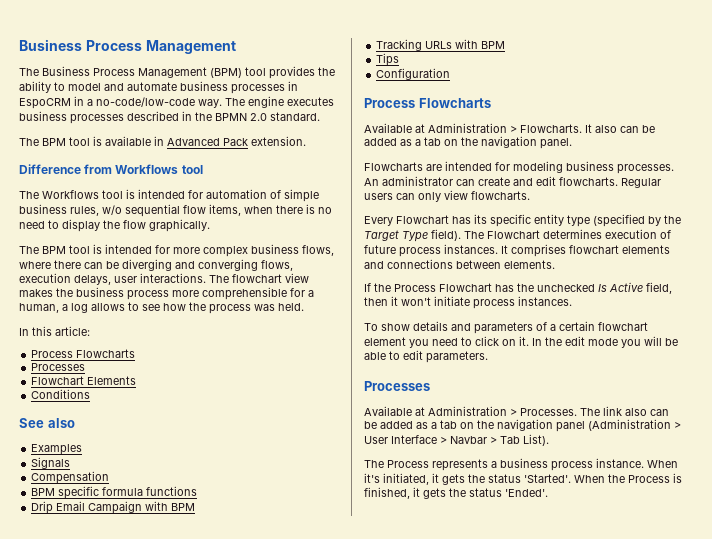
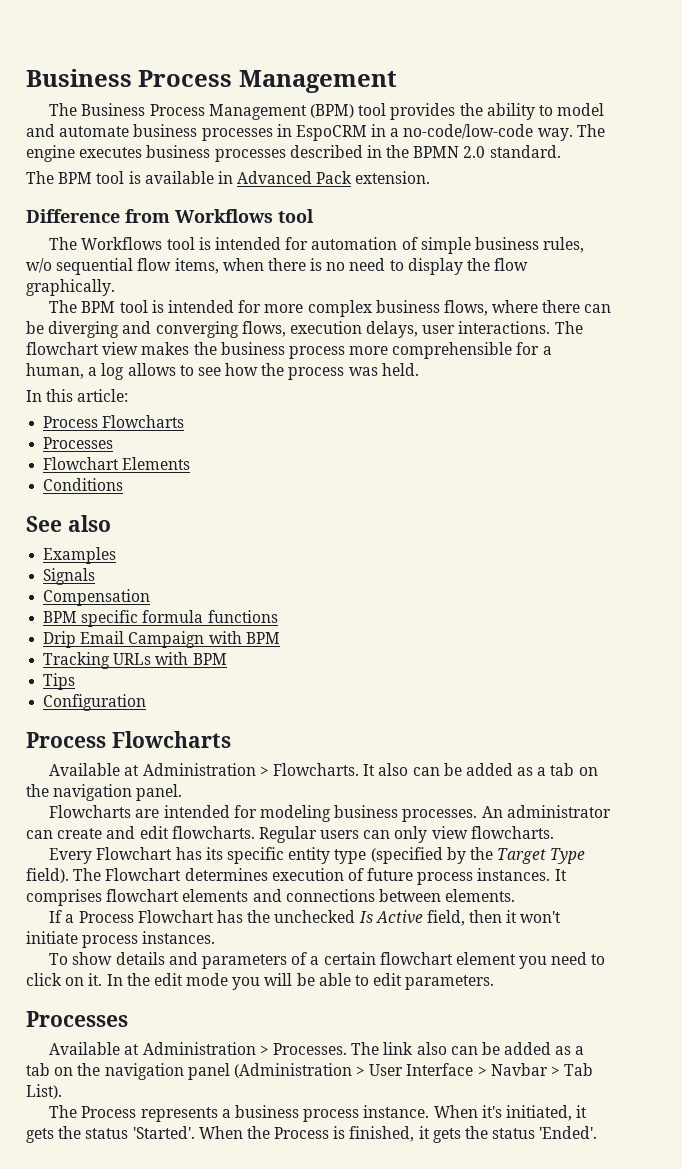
[374,283,391,292] the -> [65,914,75,923] a

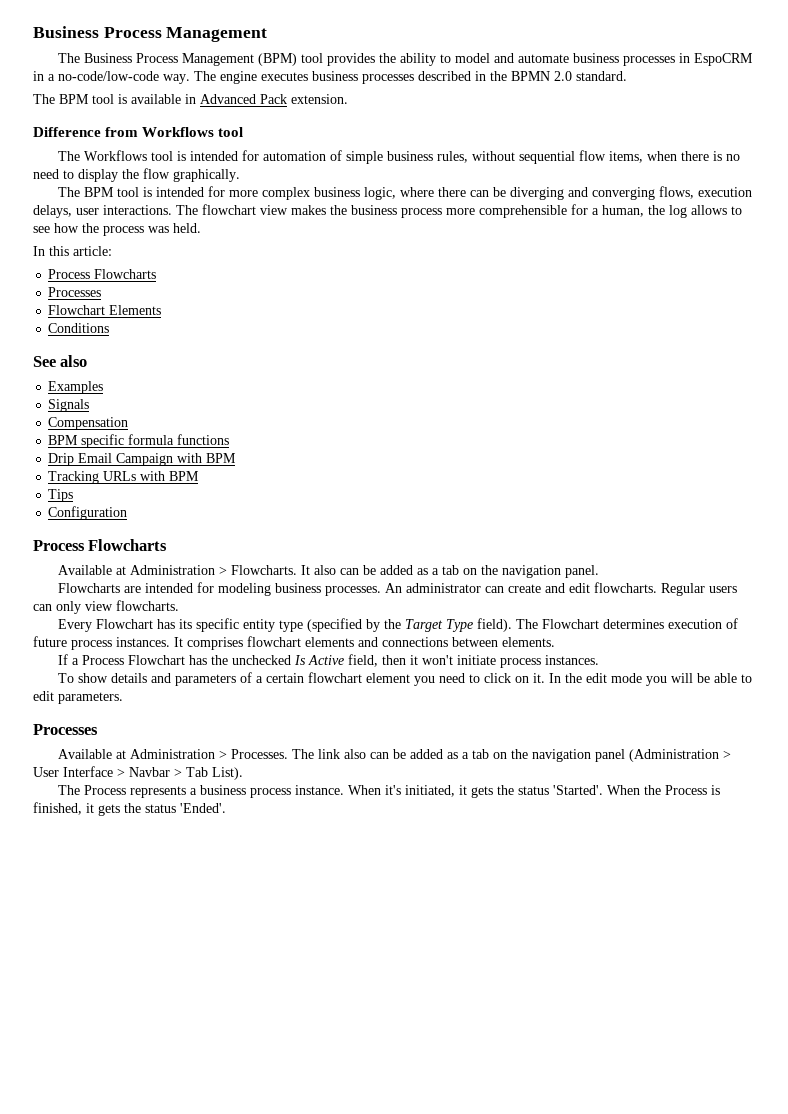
[26,258,52,273] w/o -> [472,151,516,161] without
[443,300,488,316] flows, -> [364,187,397,200] logic,
[88,367,98,376] a -> [648,205,665,215] the

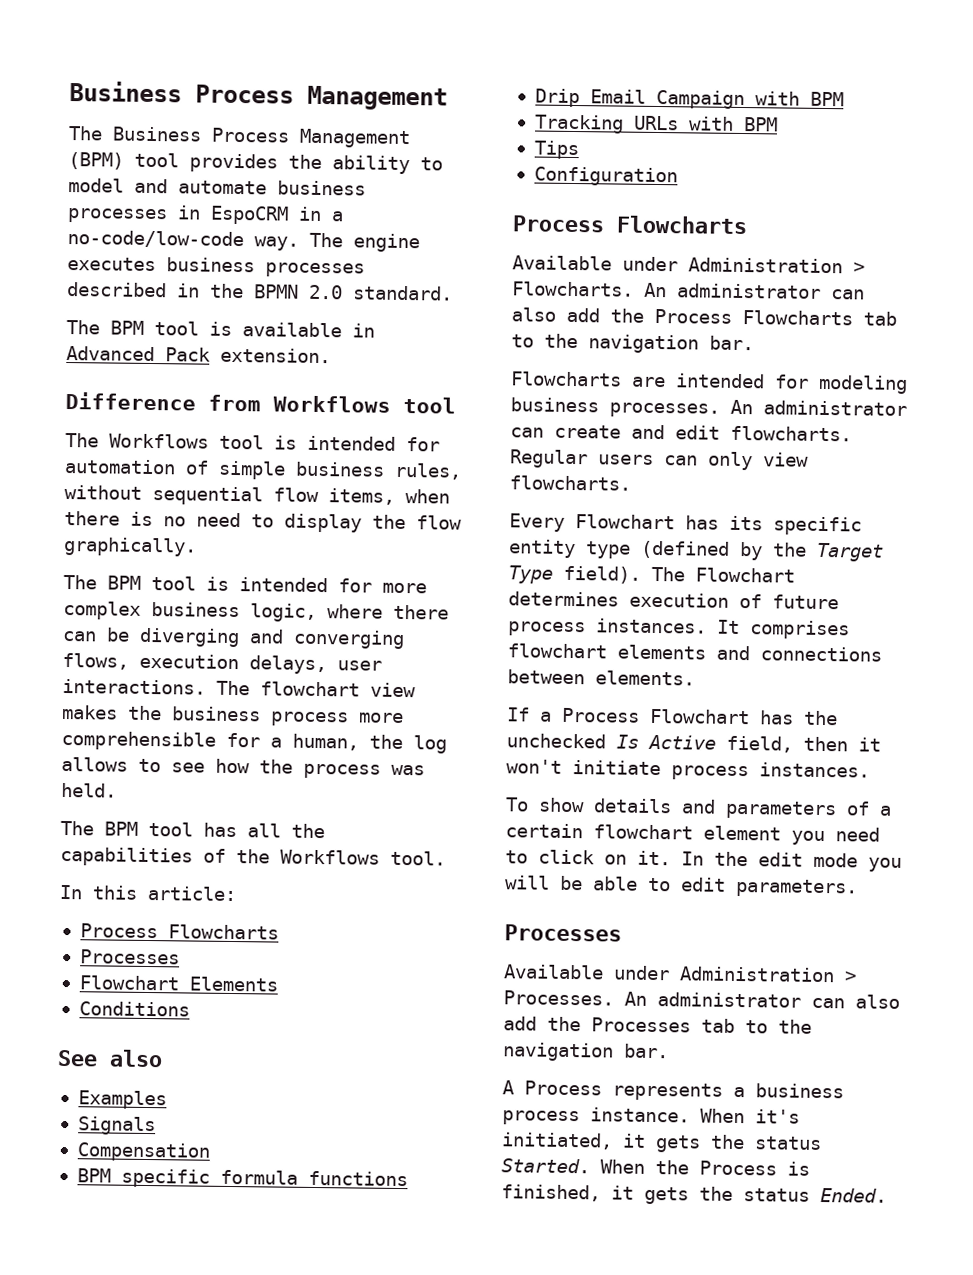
(201, 228) none -> [60,820,325,839] [60,846,446,867] // The BPM tool has all the capabilities of the Workflows tool.
[116,566,127,575] at -> [622,256,678,272] under
[301,565,600,578] It also can be added as a tab on the navigation panel. -> [644,282,865,300] [511,307,897,326] [511,333,754,354] An administrator can also add the Process Flowcharts tab to the navigation bar.
[307,618,363,632] (specified -> [640,540,730,559] (defined
[116,750,127,759] at -> [613,965,670,981] under
[292,749,732,762] [33,766,243,780] [58,785,81,795] The link also can be added as a tab on the navigation panel (Administration > User Interface > Navbar > Tab List). // The -> [624,991,900,1009] [503,1016,812,1034] [502,1042,669,1062] [502,1080,515,1095] An administrator can also add the Processes tab to the navigation bar. // A
[553,785,604,795] 'Started'. -> [501,1158,590,1174] Started.
[180,803,226,813] 'Ended'. -> [820,1188,887,1203] Ended.

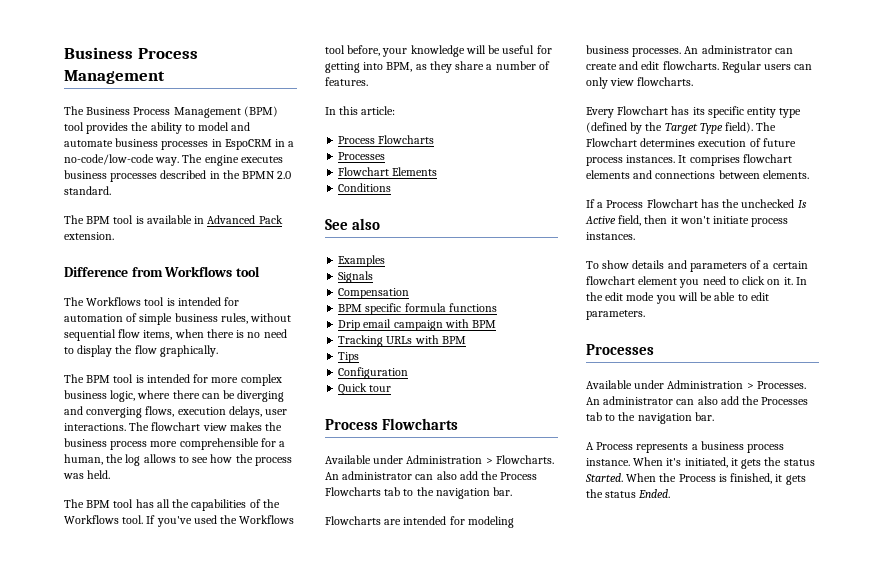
(446, 858) none -> [146,515,295,527] [325,45,552,57] [325,61,550,73] [325,77,368,86] If you've used the Workflows tool before, your knowledge will be useful for getting into BPM, as they share a number of features.
[589,89,745,110] Email Campaign -> [363,319,443,331] email campaign
(678, 176) none -> [338,383,392,395] // Quick tour

